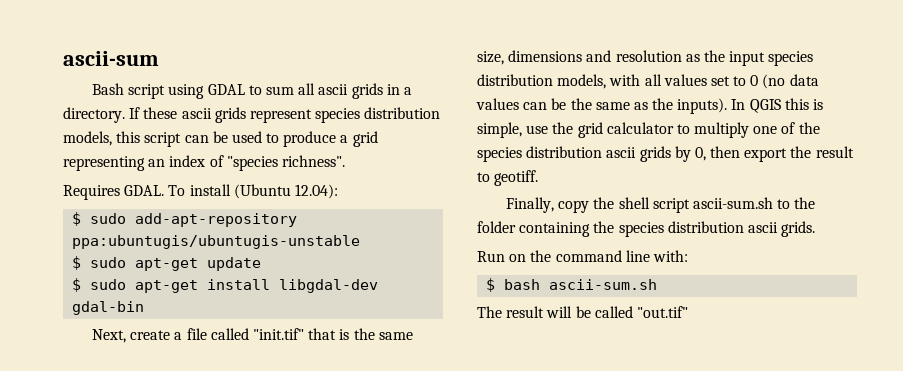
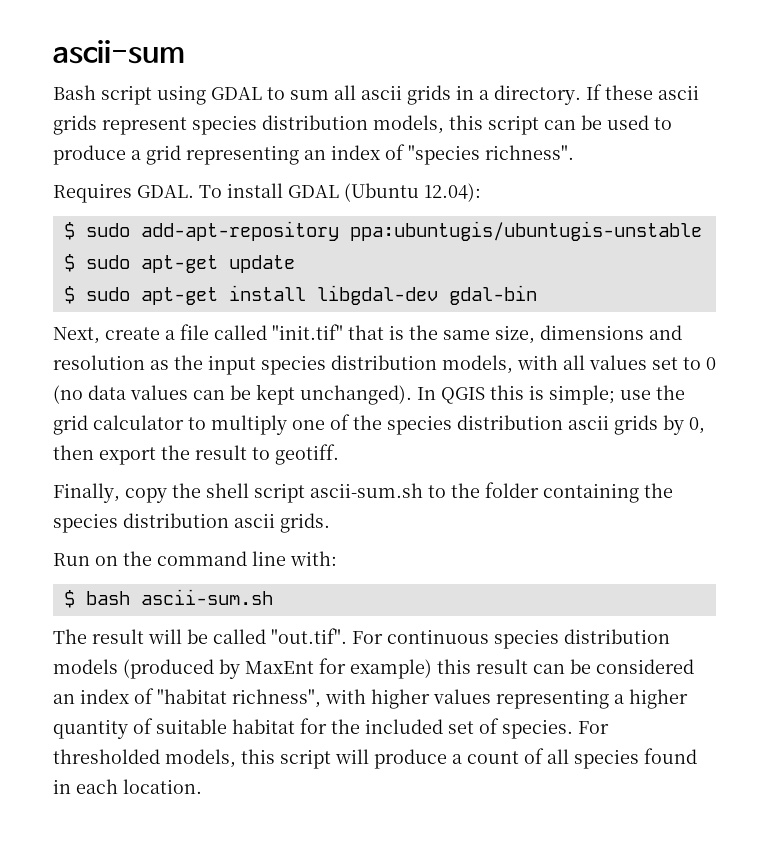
(231, 190) none -> [288,185,339,198] GDAL
[570,98,728,114] the same as the inputs). -> [256,384,412,405] kept unchanged).
[477,122,522,138] simple, -> [549,385,615,405] simple;
[636,306,688,318] "out.tif" -> [271,628,670,649] [53,658,694,679] [53,688,688,709] [53,718,609,739] [53,748,697,769] [53,779,202,794] "out.tif". For continuous species distribution models (produced by MaxEnt for example) this result can be considered an index of "habitat richness", with higher values representing a higher quantity of suitable habitat for the included set of species. For thresholded models, this script will produce a count of all species found in each location.

